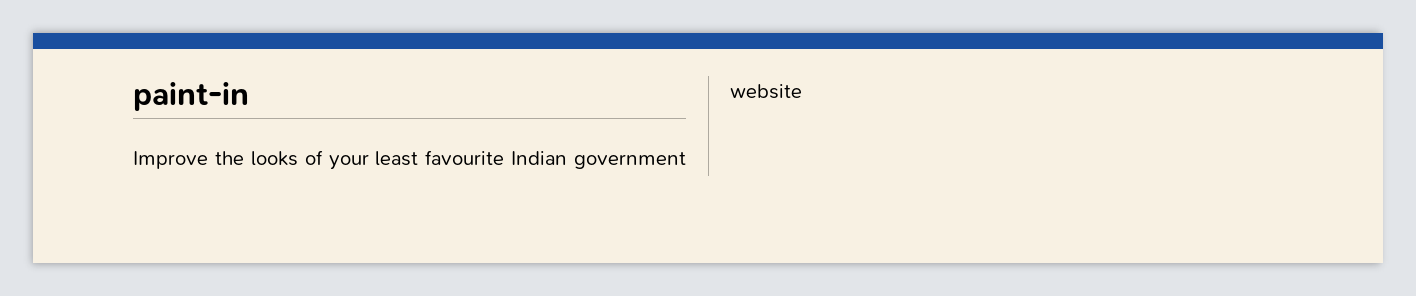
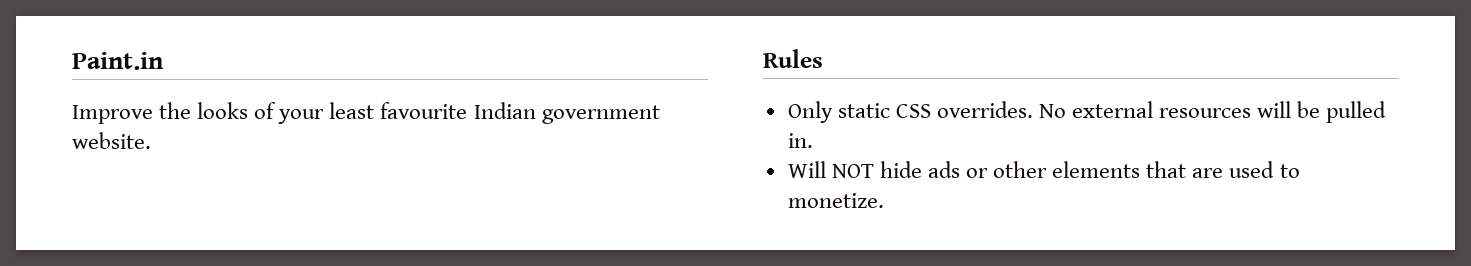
[133,82,249,111] paint-in -> [72,52,164,70] Paint.in
[730,84,802,99] website -> [72,132,151,149] [763,49,823,68] [787,101,1387,123] [787,133,813,148] [787,161,1300,178] [787,193,884,208] website. // Rules // Only static CSS overrides. No external resources will be pulled in. // Will NOT hide ads or other elements that are used to monetize.

